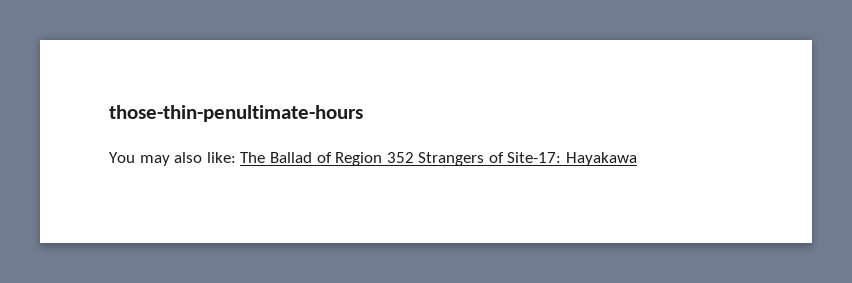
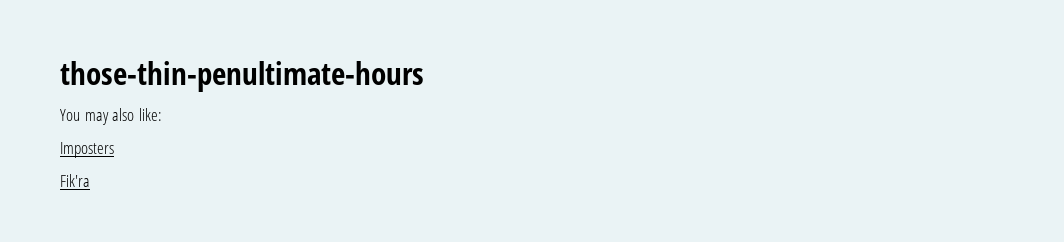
[240,152,638,166] The Ballad of Region 352 Strangers of Site-17: Hayakawa -> [60,142,114,158] [60,174,90,187] // Imposters // Fik'ra

